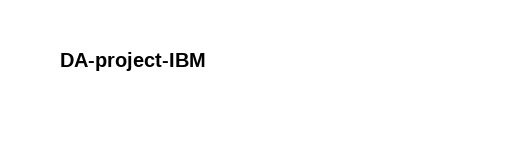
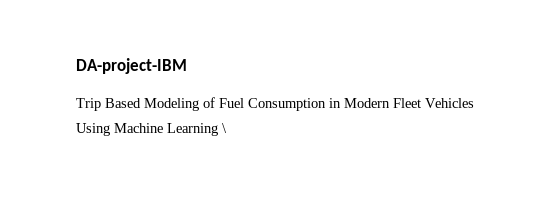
(206, 61) none -> [76,97,474,111] [76,123,227,136] // Trip Based Modeling of Fuel Consumption in Modern Fleet Vehicles Using Machine Learning \

